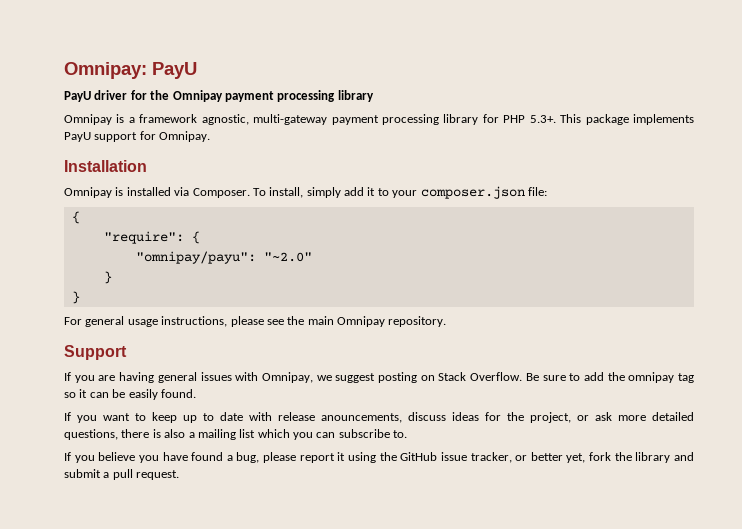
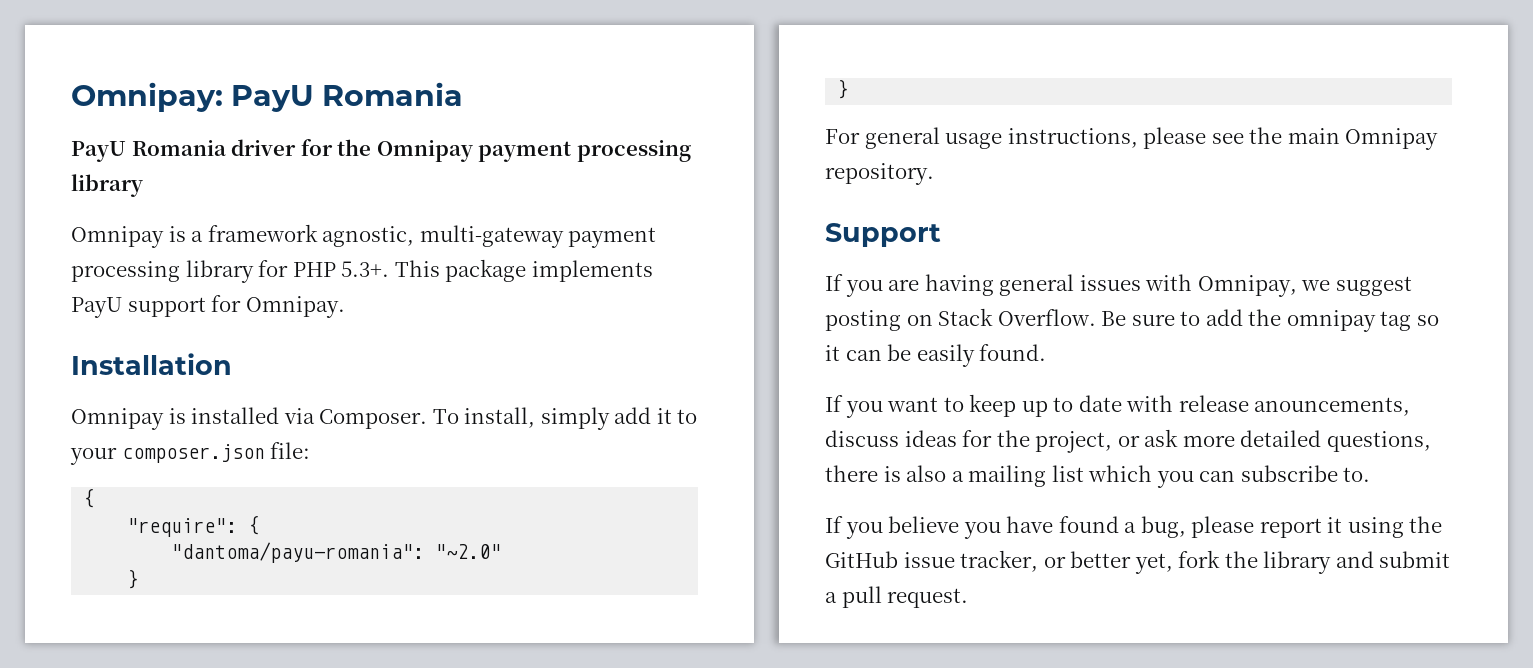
[64,91,91,102] // PayU -> [322,82,464,106] [71,140,226,162] Romania // PayU Romania
[135,251,256,264] "omnipay/payu": -> [171,542,425,563] "dantoma/payu-romania":

